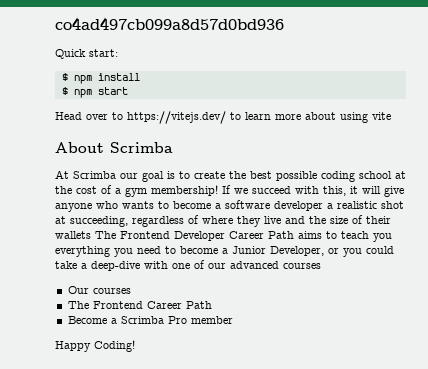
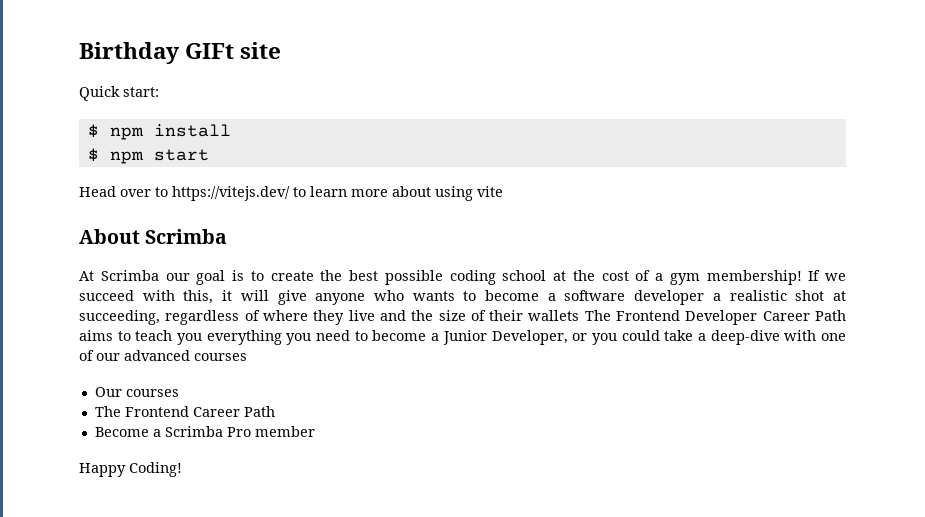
[55,17,284,30] co4ad497cb099a8d57d0bd936 -> [79,42,282,64] Birthday GIFt site

